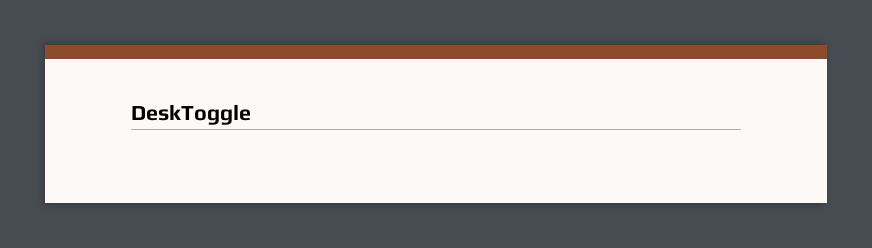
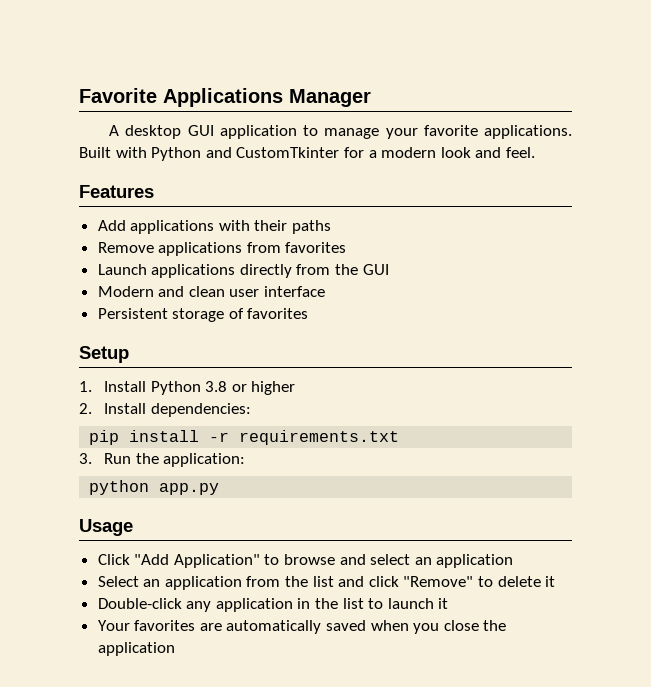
[131,104,251,125] DeskToggle -> [79,88,371,107] [109,125,572,139] [79,147,535,161] [79,185,154,198] [97,220,332,234] [97,242,347,256] [97,264,389,278] [97,286,326,297] [97,308,309,322] [79,346,129,363] [79,381,296,395] [79,403,251,417] [89,430,400,445] [79,453,246,467] [89,480,220,495] [79,519,133,536] [97,554,514,568] [97,576,556,590] [97,598,449,612] [97,620,507,634] [97,642,175,656] Favorite Applications Manager // A desktop GUI application to manage your favorite applications. Built with Python and CustomTkinter for a modern look and feel. // Features // Add applications with their paths // Remove applications from favorites // Launch applications directly from the GUI // Modern and clean user interface // Persistent storage of favorites // Setup // 1. Install Python 3.8 or higher // 2. Install dependencies: // pip install -r requirements.txt // 3. Run the application: // python app.py // Usage // Click "Add Application" to browse and select an application // Select an application from the list and click "Remove" to delete it // Double-click any application in the list to launch it // Your favorites are automatically saved when you close the application

